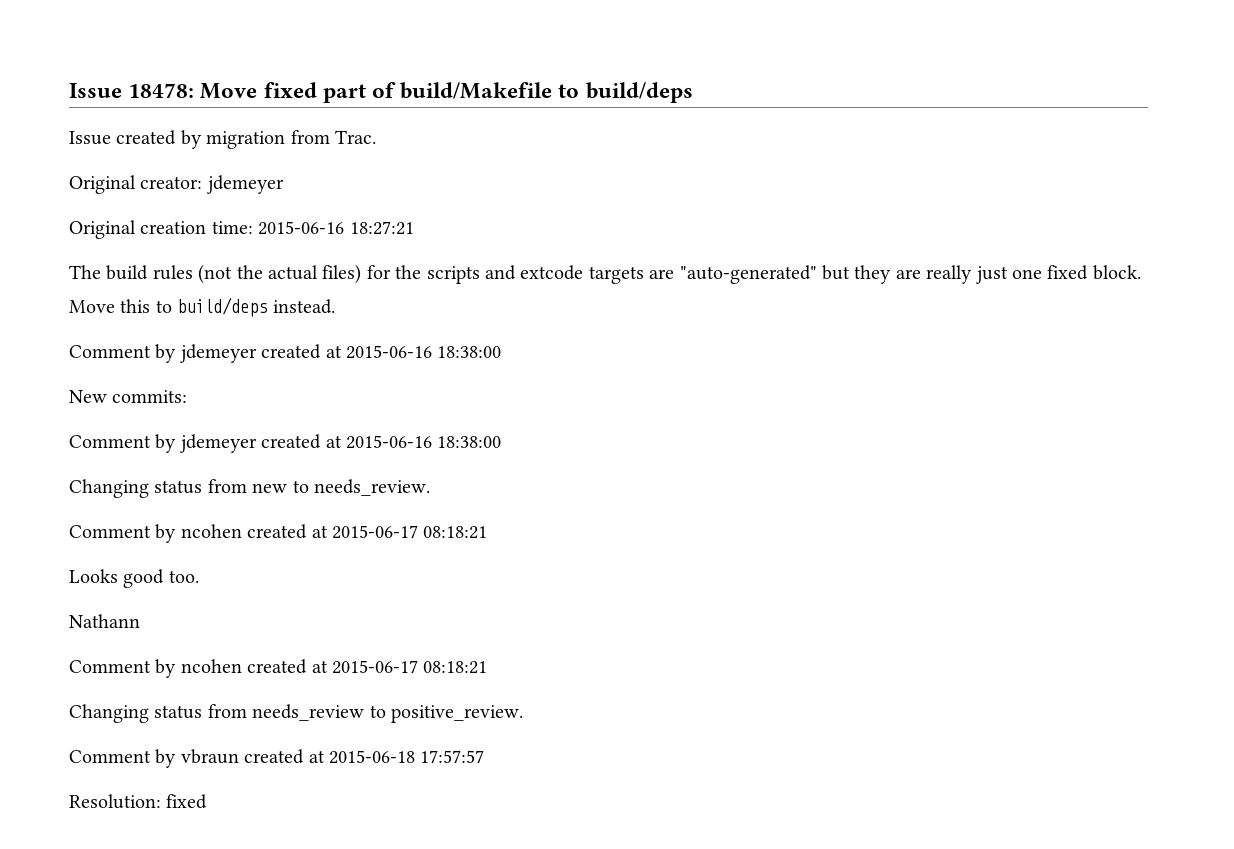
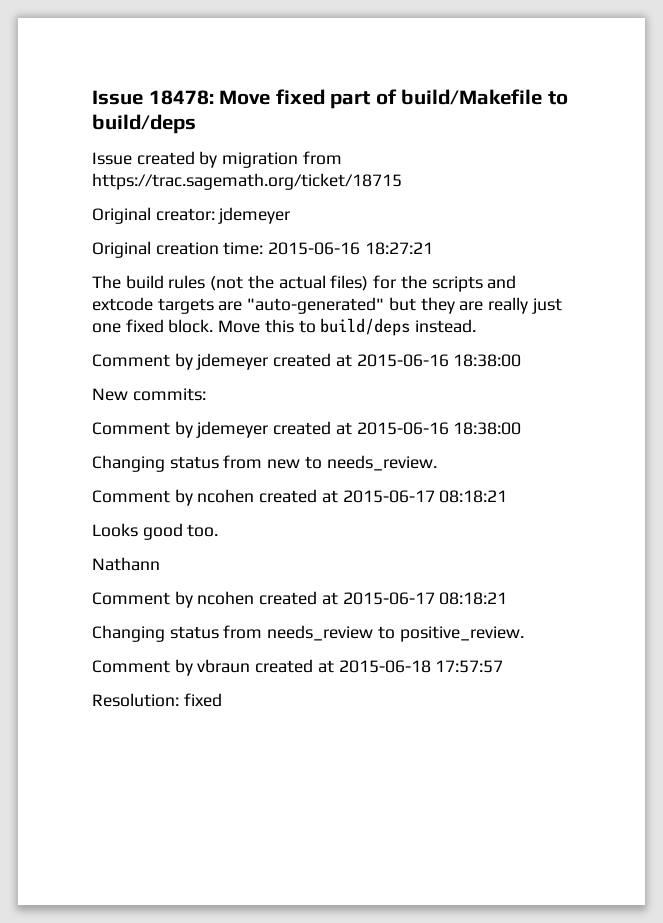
[335,130,376,144] Trac. -> [92,173,402,190] https://trac.sagemath.org/ticket/18715

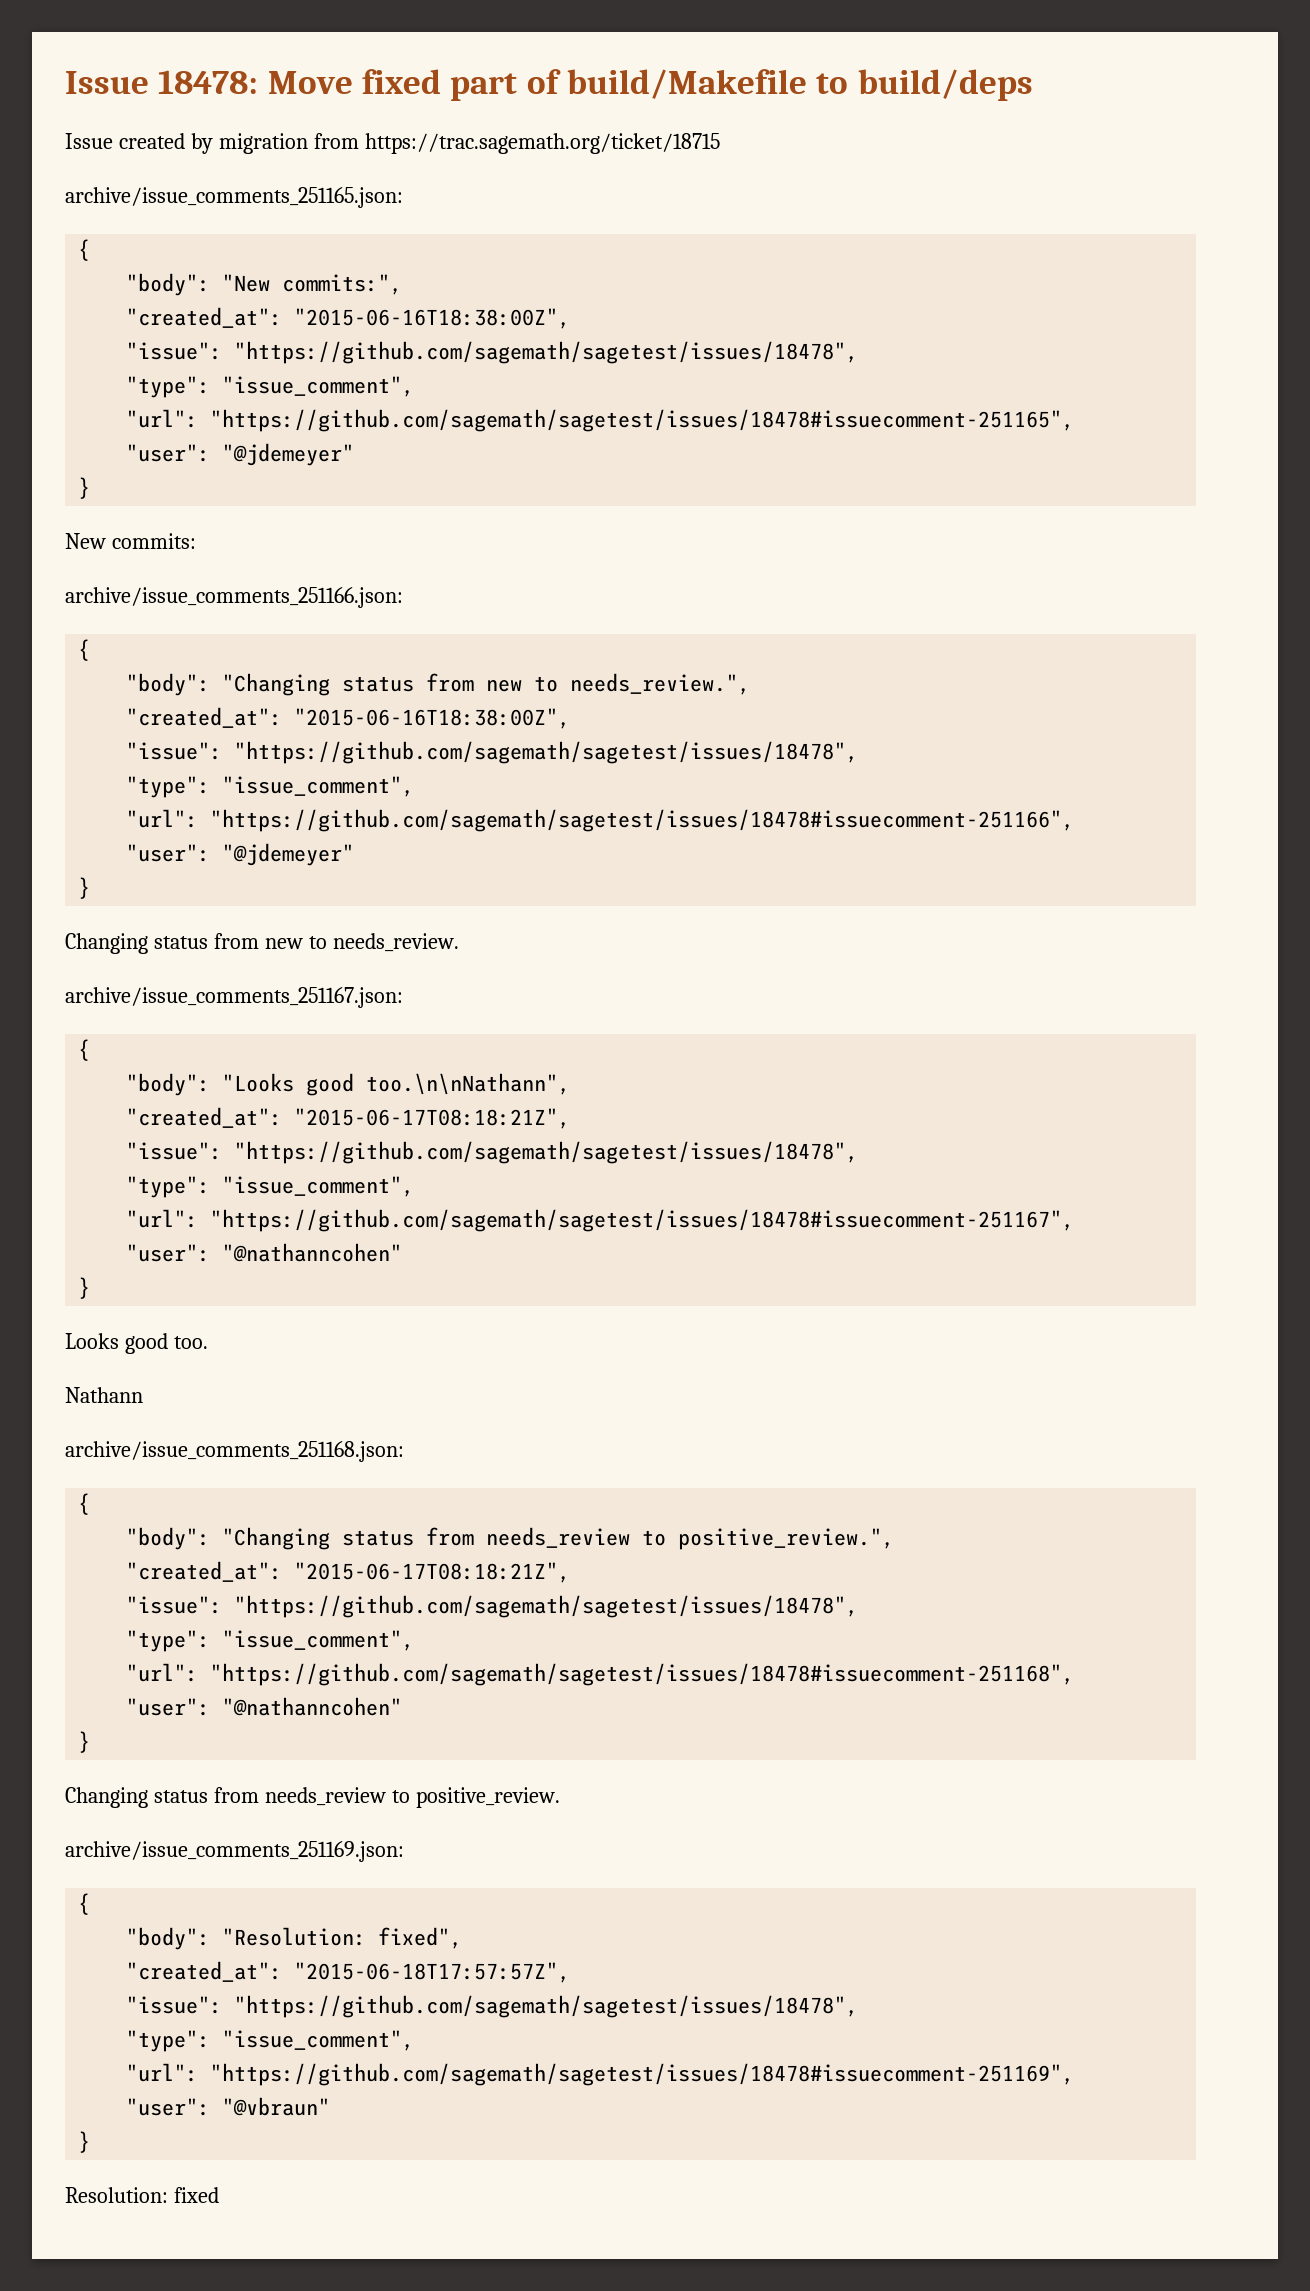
[92,207,291,224] [92,241,433,258] [92,275,517,292] [92,297,562,314] [92,318,477,336] [92,353,522,370] [92,388,206,401] [92,421,522,438] Original creator: jdemeyer // Original creation time: 2015-06-16 18:27:21 // The build rules (not the actual files) for the scripts and extcode targets are "auto-generated" but they are really just one fixed block. Move this to build/deps instead. // Comment by jdemeyer created at 2015-06-16 18:38:00 // New commits: // Comment by jdemeyer created at 2015-06-16 18:38:00 -> [65,187,403,208] [78,239,91,261] [126,273,403,296] [126,307,571,329] [126,341,859,364] [126,376,415,398] [126,409,1075,432] [126,443,355,466] [78,477,91,499] [65,533,196,549] [65,587,403,608] [78,639,91,661] [126,673,751,696] [126,707,571,729] [126,741,859,764] [126,776,415,798] [126,809,1075,832] [126,843,355,866] [78,877,91,899] archive/issue_comments_251165.json: // { // "body": "New commits:", // "created_at": "2015-06-16T18:38:00Z", // "issue": "https://github.com/sagemath/sagetest/issues/18478", // "type": "issue_comment", // "url": "https://github.com/sagemath/sagetest/issues/18478#issuecomment-251165", // "user": "@jdemeyer" // } // New commits: // archive/issue_comments_251166.json: // { // "body": "Changing status from new to needs_review.", // "created_at": "2015-06-16T18:38:00Z", // "issue": "https://github.com/sagemath/sagetest/issues/18478", // "type": "issue_comment", // "url": "https://github.com/sagemath/sagetest/issues/18478#issuecomment-251166", // "user": "@jdemeyer" // }
[92,489,508,506] [92,523,219,540] [92,557,160,571] [92,591,508,608] Comment by ncohen created at 2015-06-17 08:18:21 // Looks good too. // Nathann // Comment by ncohen created at 2015-06-17 08:18:21 -> [65,987,403,1008] [78,1039,91,1061] [126,1073,571,1096] [126,1107,571,1129] [126,1141,859,1164] [126,1176,415,1198] [126,1209,1075,1232] [126,1243,403,1262] [78,1277,91,1299] [65,1333,208,1354] [65,1387,143,1403] [65,1441,404,1462] [78,1493,91,1515] [126,1527,895,1550] [126,1561,571,1583] [126,1595,859,1618] [126,1630,415,1652] [126,1663,1075,1686] [126,1697,403,1716] [78,1731,91,1753] archive/issue_comments_251167.json: // { // "body": "Looks good too.\n\nNathann", // "created_at": "2015-06-17T08:18:21Z", // "issue": "https://github.com/sagemath/sagetest/issues/18478", // "type": "issue_comment", // "url": "https://github.com/sagemath/sagetest/issues/18478#issuecomment-251167", // "user": "@nathanncohen" // } // Looks good too. // Nathann // archive/issue_comments_251168.json: // { // "body": "Changing status from needs_review to positive_review.", // "created_at": "2015-06-17T08:18:21Z", // "issue": "https://github.com/sagemath/sagetest/issues/18478", // "type": "issue_comment", // "url": "https://github.com/sagemath/sagetest/issues/18478#issuecomment-251168", // "user": "@nathanncohen" // }
[92,659,504,676] Comment by vbraun created at 2015-06-18 17:57:57 -> [65,1841,404,1862] [78,1893,91,1915] [126,1927,463,1950] [126,1961,571,1983] [126,1995,859,2018] [126,2030,415,2052] [126,2063,1075,2086] [126,2097,331,2116] [78,2131,91,2153] archive/issue_comments_251169.json: // { // "body": "Resolution: fixed", // "created_at": "2015-06-18T17:57:57Z", // "issue": "https://github.com/sagemath/sagetest/issues/18478", // "type": "issue_comment", // "url": "https://github.com/sagemath/sagetest/issues/18478#issuecomment-251169", // "user": "@vbraun" // }

